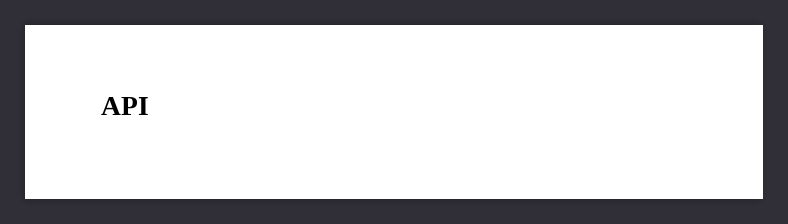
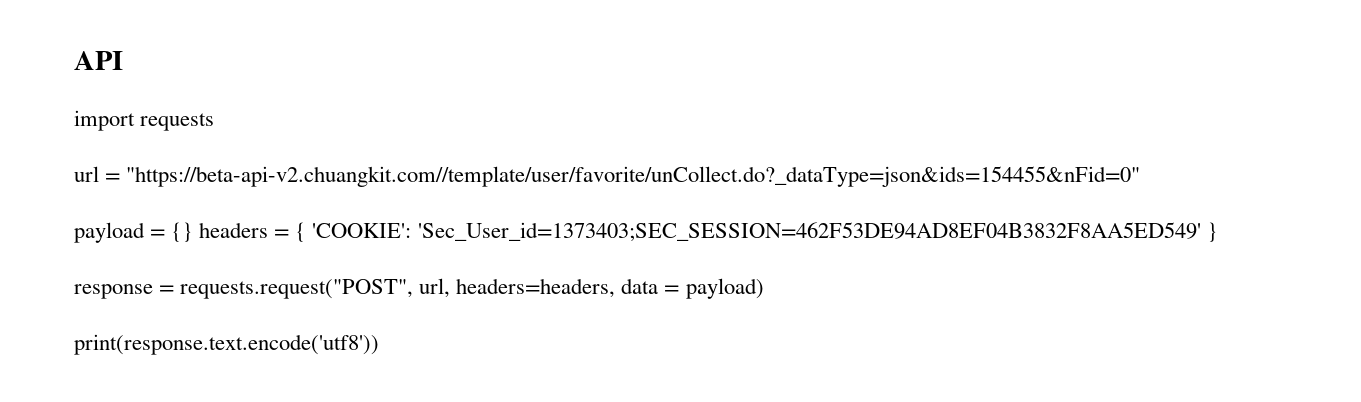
(149, 106) none -> [74,110,215,131] [74,166,1141,187] [74,222,1218,243] [74,278,764,299] [74,334,379,355] // import requests // url = "https://beta-api-v2.chuangkit.com//template/user/favorite/unCollect.do?_dataType=json&ids=154455&nFid=0" // payload = {} headers = { 'COOKIE': 'Sec_User_id=1373403;SEC_SESSION=462F53DE94AD8EF04B3832F8AA5ED549' } // response = requests.request("POST", url, headers=headers, data = payload) // print(response.text.encode('utf8'))

